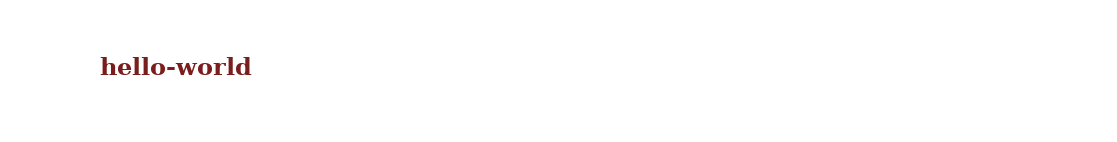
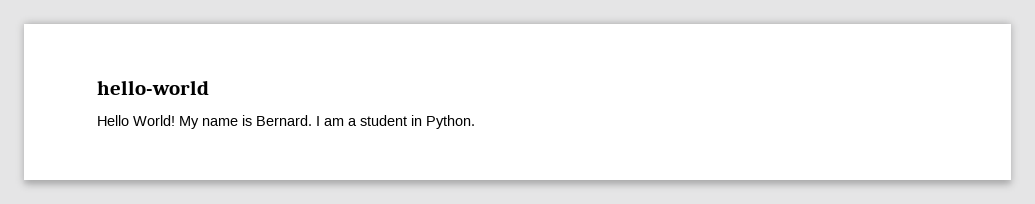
(252, 66) none -> [97,115,475,129] // Hello World! My name is Bernard. I am a student in Python.

